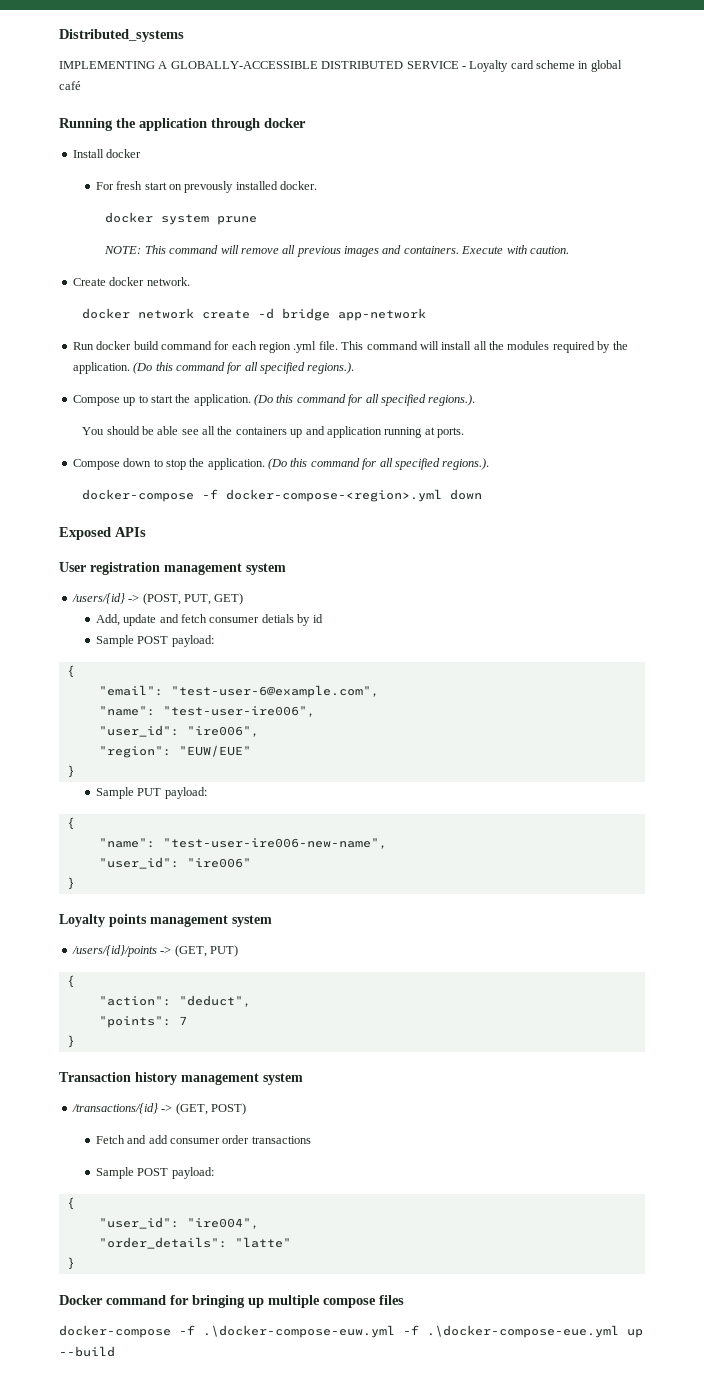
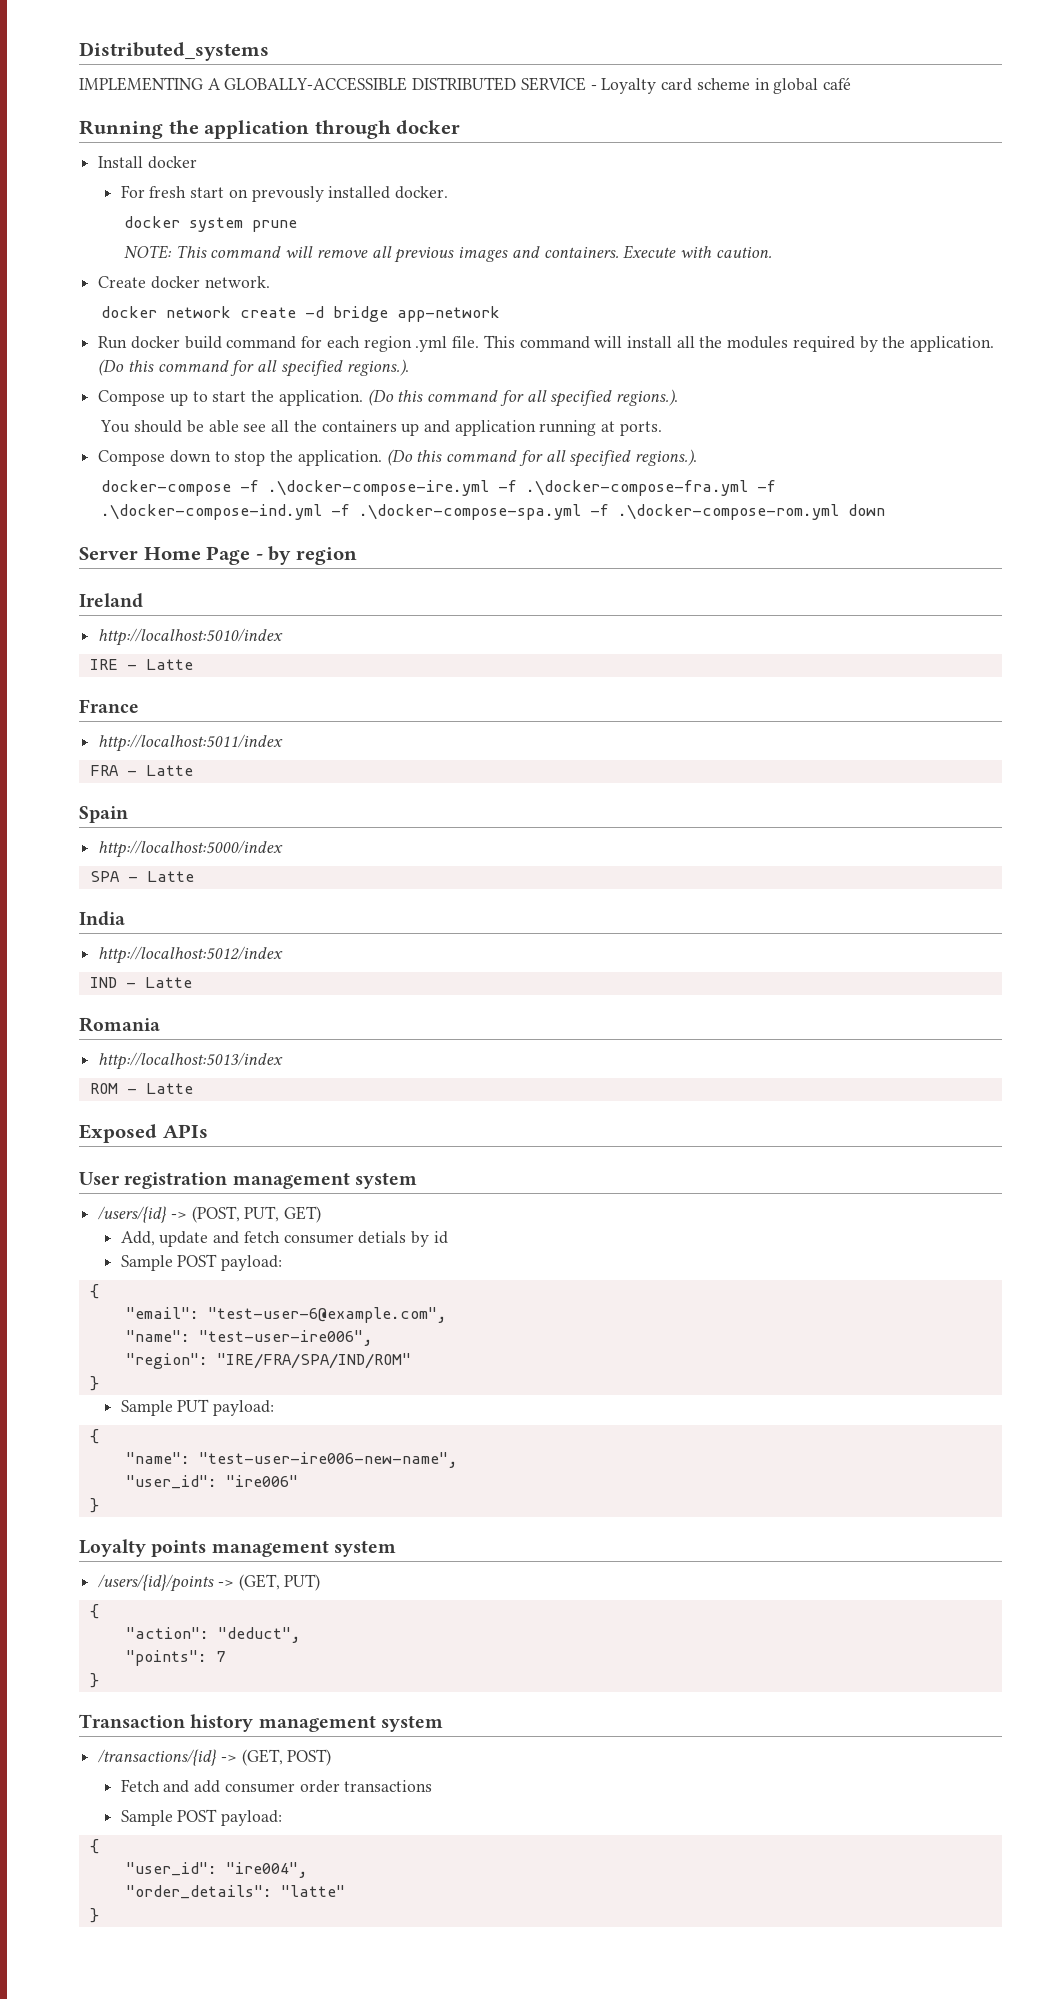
[226,489,483,502] docker-compose-<region>.yml down -> [268,480,777,496] [101,504,886,520] [79,546,357,565] [79,593,143,608] [98,628,284,646] [89,659,193,670] [79,699,139,713] [98,734,284,752] [89,765,193,776] [79,806,128,823] [98,840,284,858] [89,871,194,882] [79,911,125,926] [98,946,284,964] [89,977,192,988] [79,1017,160,1032] [98,1052,284,1070] [89,1083,193,1094] .\docker-compose-ire.yml -f .\docker-compose-fra.yml -f .\docker-compose-ind.yml -f .\docker-compose-spa.yml -f .\docker-compose-rom.yml down // Server Home Page - by region // Ireland // http://localhost:5010/index // IRE - Latte // France // http://localhost:5011/index // FRA - Latte // Spain // http://localhost:5000/index // SPA - Latte // India // http://localhost:5012/index // IND - Latte // Romania // http://localhost:5013/index // ROM - Latte
[98,725,259,737] // "user_id": "ire006", -> (373, 1338) none
[178,745,251,757] "EUW/EUE" -> [216,1353,411,1369] "IRE/FRA/SPA/IND/ROM"
[59,1295,404,1308] [59,1325,643,1338] [59,1346,115,1357] // Docker command for bringing up multiple compose files // docker-compose -f .\docker-compose-euw.yml -f .\docker-compose-eue.yml up --build -> (99, 1915) none

